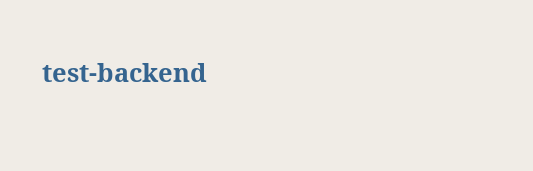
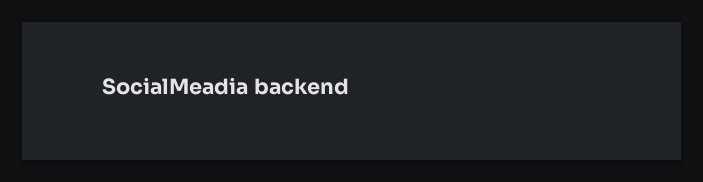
[42,63,207,82] test-backend -> [102,77,349,95] SocialMeadia backend

